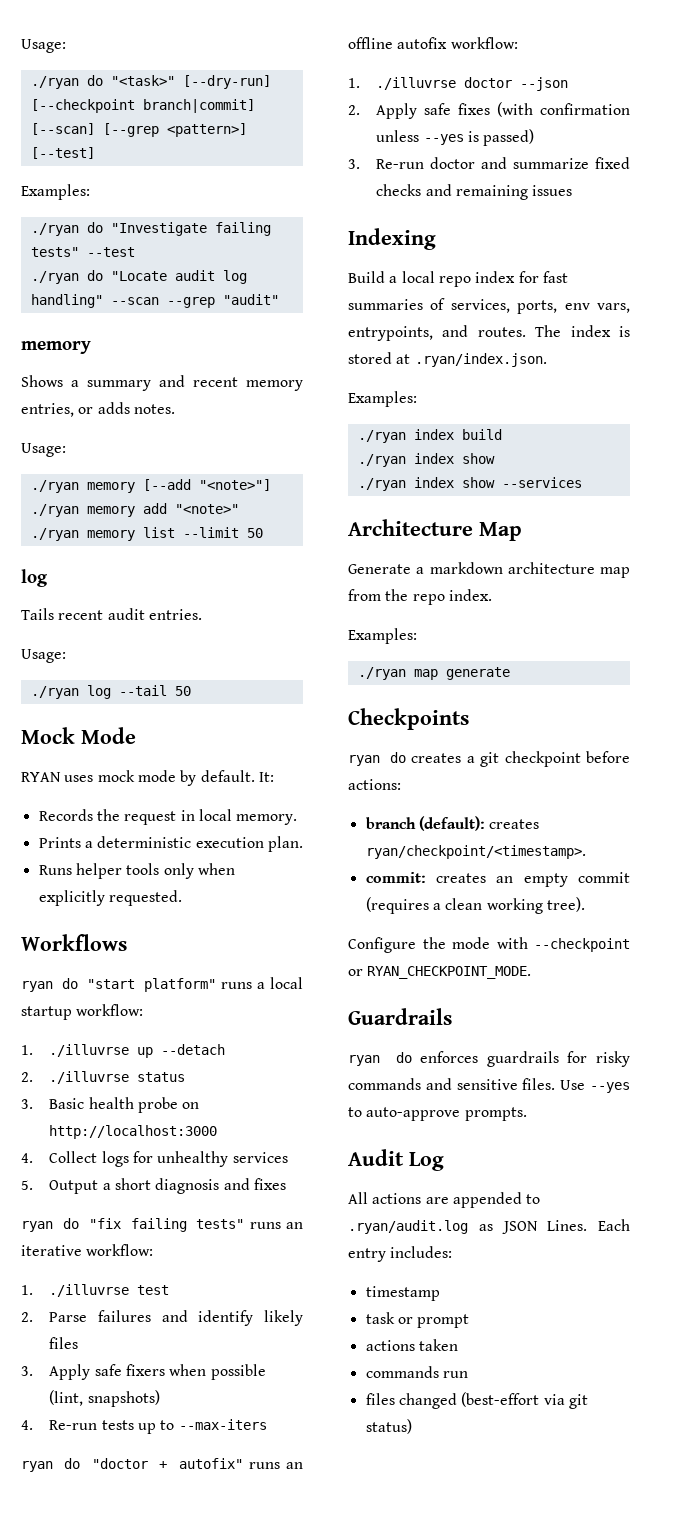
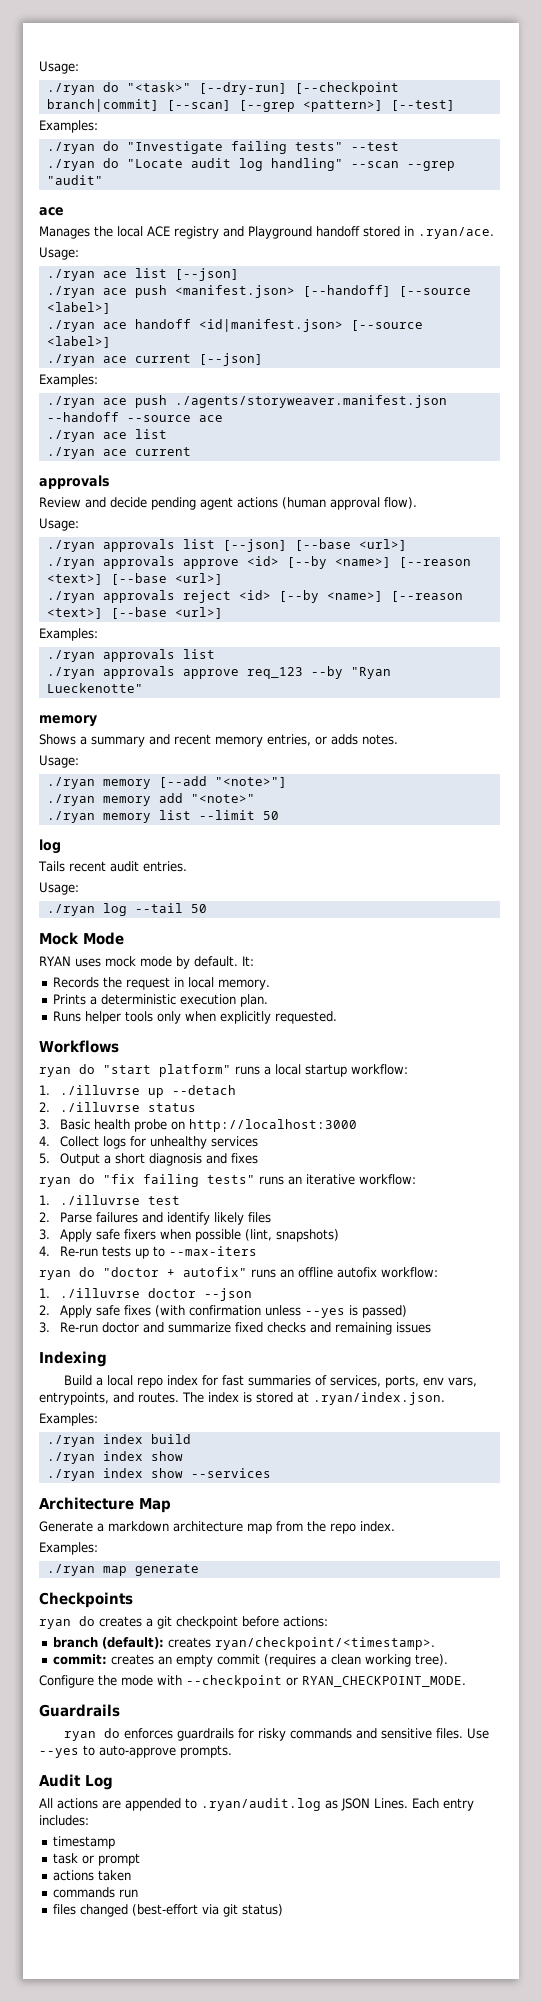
(279, 299) none -> [39,207,64,216] [39,226,494,239] [39,247,79,260] [46,268,239,281] [46,285,471,298] [46,302,111,314] [46,319,423,332] [46,336,111,348] [46,353,263,366] [39,374,98,387] [46,395,447,408] [46,412,223,422] [46,429,167,442] [46,447,191,459] [39,475,110,489] [39,497,417,510] [39,518,79,531] [46,539,407,552] [46,556,471,569] [46,573,223,585] [46,590,463,603] [46,607,223,619] [39,628,98,641] [46,649,215,662] [46,666,391,679] [46,683,143,693] // ace // Manages the local ACE registry and Playground handoff stored in .ryan/ace. // Usage: // ./ryan ace list [--json] // ./ryan ace push <manifest.json> [--handoff] [--source <label>] // ./ryan ace handoff <id|manifest.json> [--source <label>] // ./ryan ace current [--json] // Examples: // ./ryan ace push ./agents/storyweaver.manifest.json --handoff --source ace // ./ryan ace list // ./ryan ace current // approvals // Review and decide pending agent actions (human approval flow). // Usage: // ./ryan approvals list [--json] [--base <url>] // ./ryan approvals approve <id> [--by <name>] [--reason <text>] [--base <url>] // ./ryan approvals reject <id> [--by <name>] [--reason <text>] [--base <url>] // Examples: // ./ryan approvals list // ./ryan approvals approve req_123 --by "Ryan Lueckenotte"

